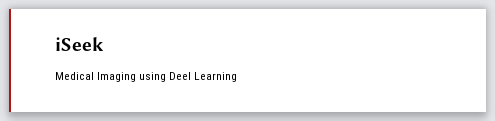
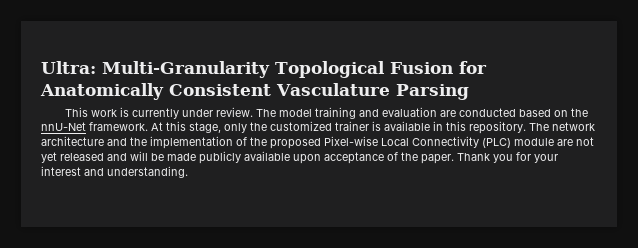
[55,37,104,51] [55,72,238,82] iSeek // Medical Imaging using Deel Learning -> [41,61,487,78] [40,83,469,100] [65,107,589,119] [41,121,595,134] [41,136,594,149] [41,151,558,164] [41,166,188,178] Ultra: Multi-Granularity Topological Fusion for Anatomically Consistent Vasculature Parsing // This work is currently under review. The model training and evaluation are conducted based on the nnU-Net framework. At this stage, only the customized trainer is available in this repository. The network architecture and the implementation of the proposed Pixel-wise Local Connectivity (PLC) module are not yet released and will be made publicly available upon acceptance of the paper. Thank you for your interest and understanding.

